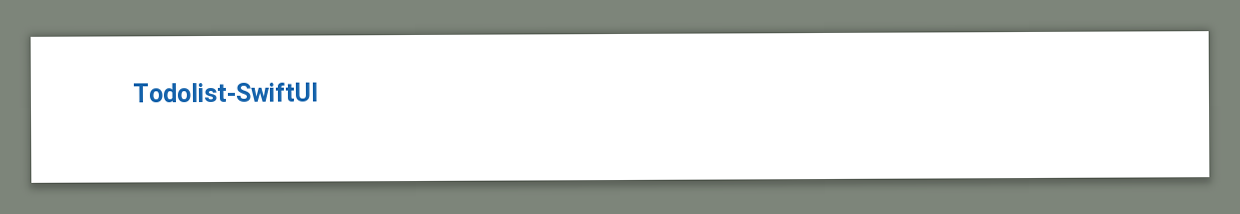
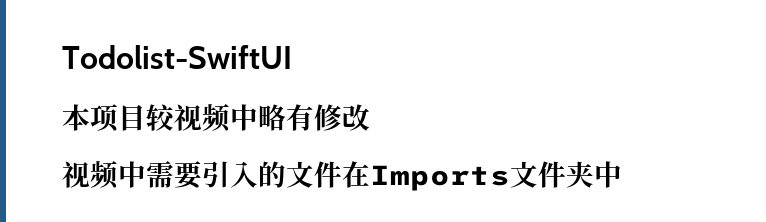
(318, 92) none -> [62,104,370,133] [62,161,622,191] // 本项目较视频中略有修改 // 视频中需要引入的文件在Imports文件夹中

